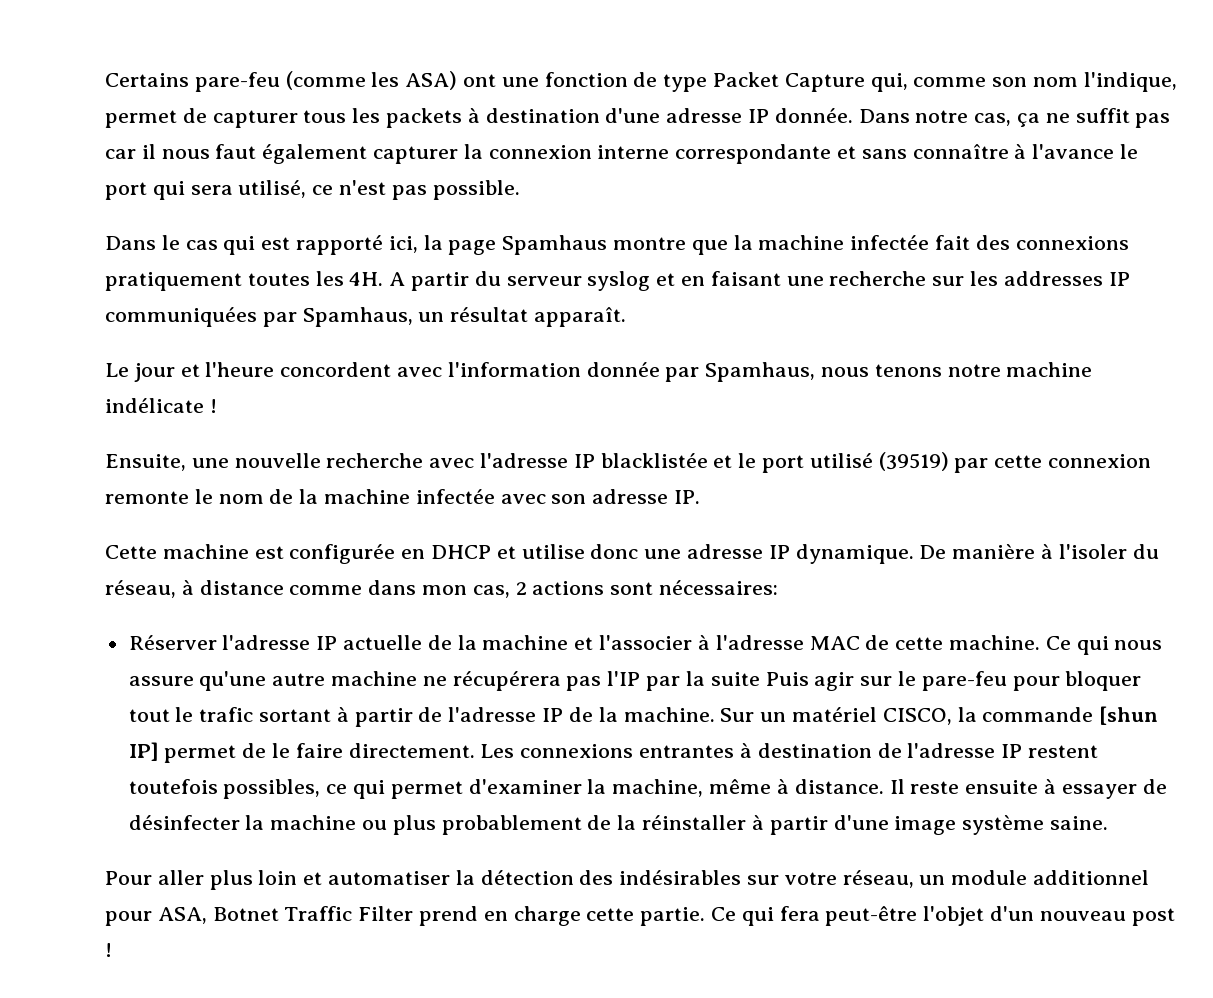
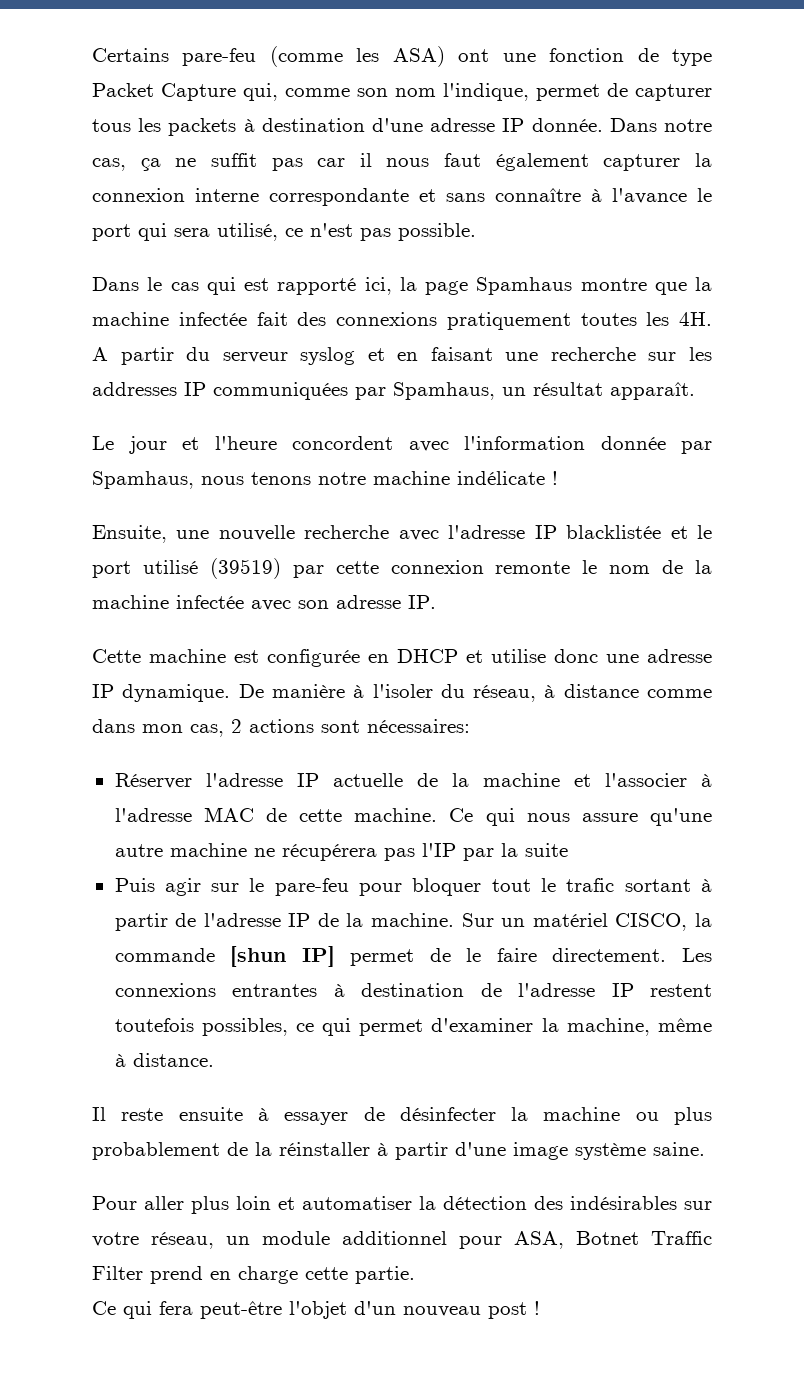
(760, 679) none -> (568, 850) //
(884, 786) none -> (214, 1060) //
(706, 916) none -> (415, 1275) //

